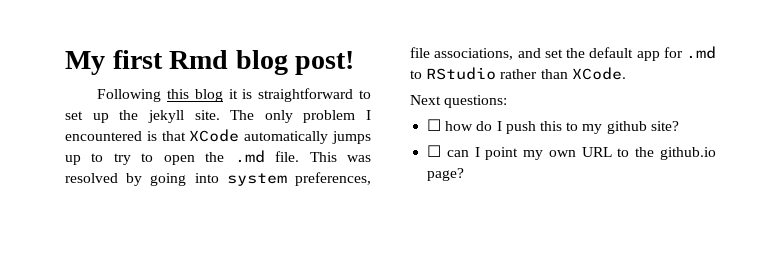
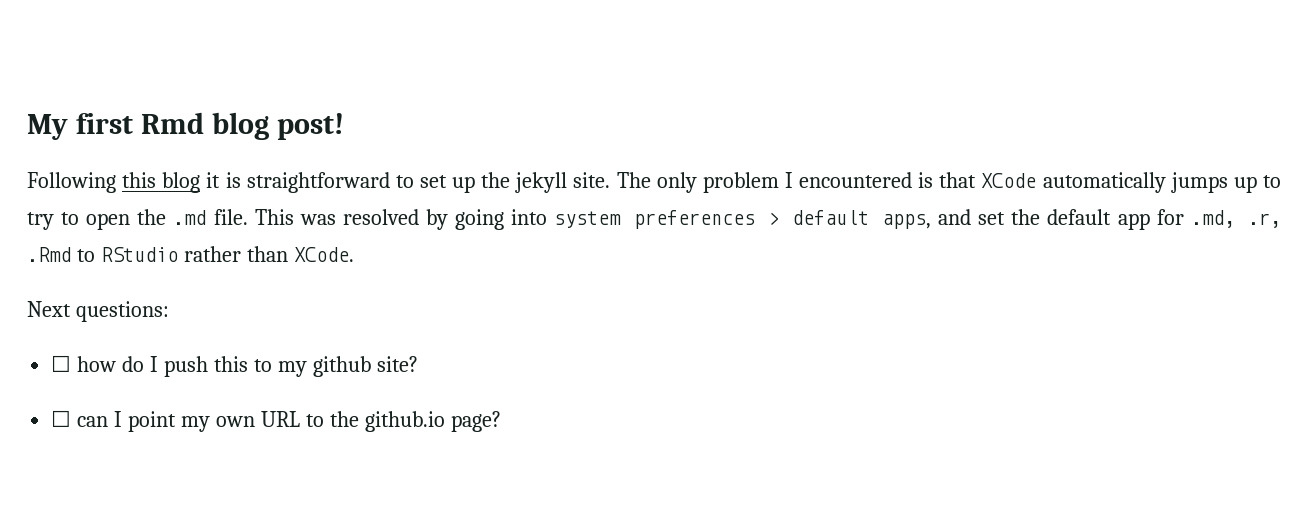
[295,172,371,186] [410,47,514,60] preferences, file associations, -> [633,210,932,229] preferences > default apps,
[686,46,716,59] .md -> [1190,210,1281,228] [27,247,71,262] .md, .r, .Rmd

